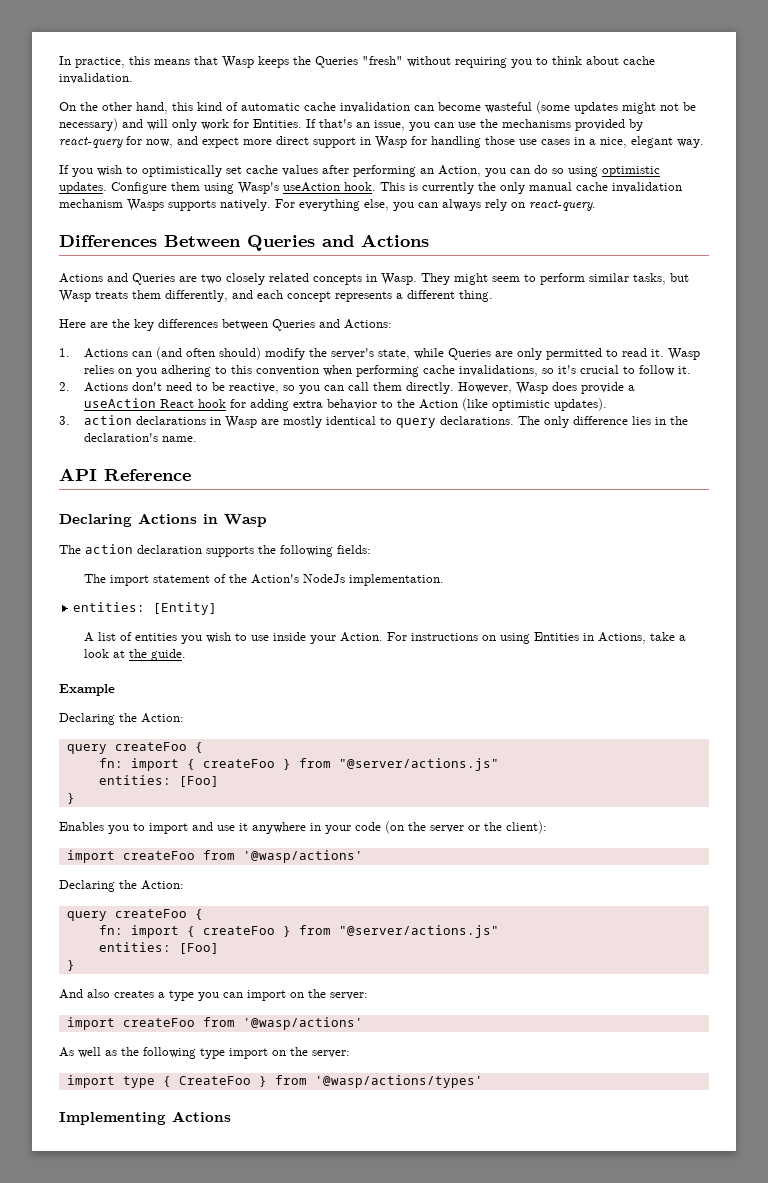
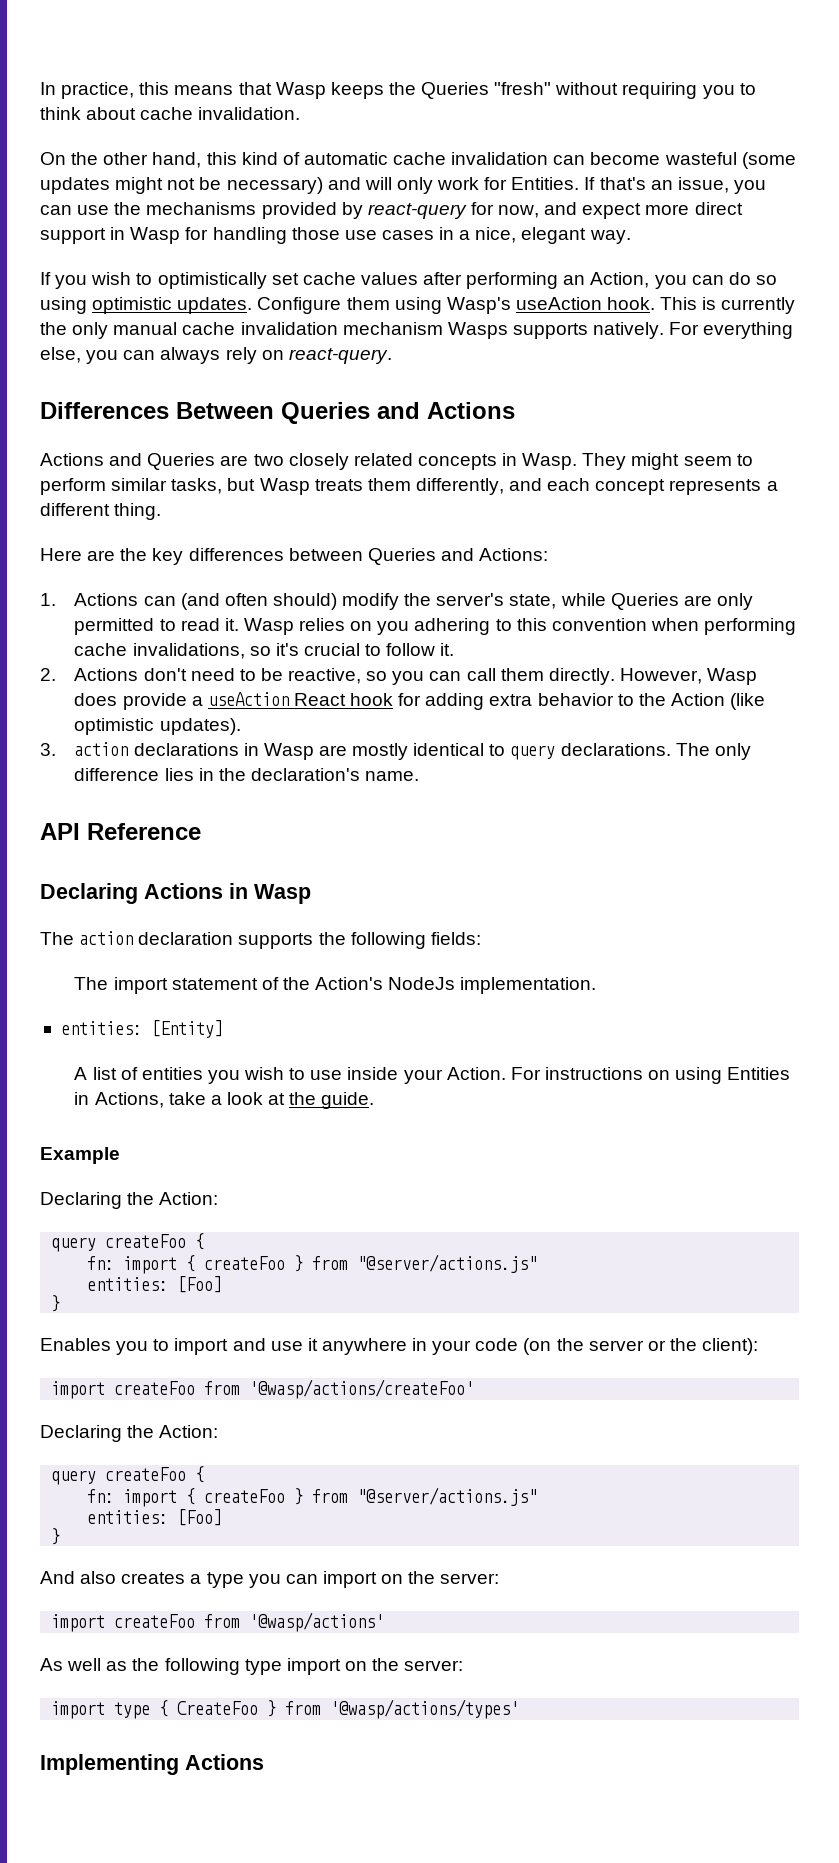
[242,850,363,863] '@wasp/actions' -> [249,1379,475,1399] '@wasp/actions/createFoo'

